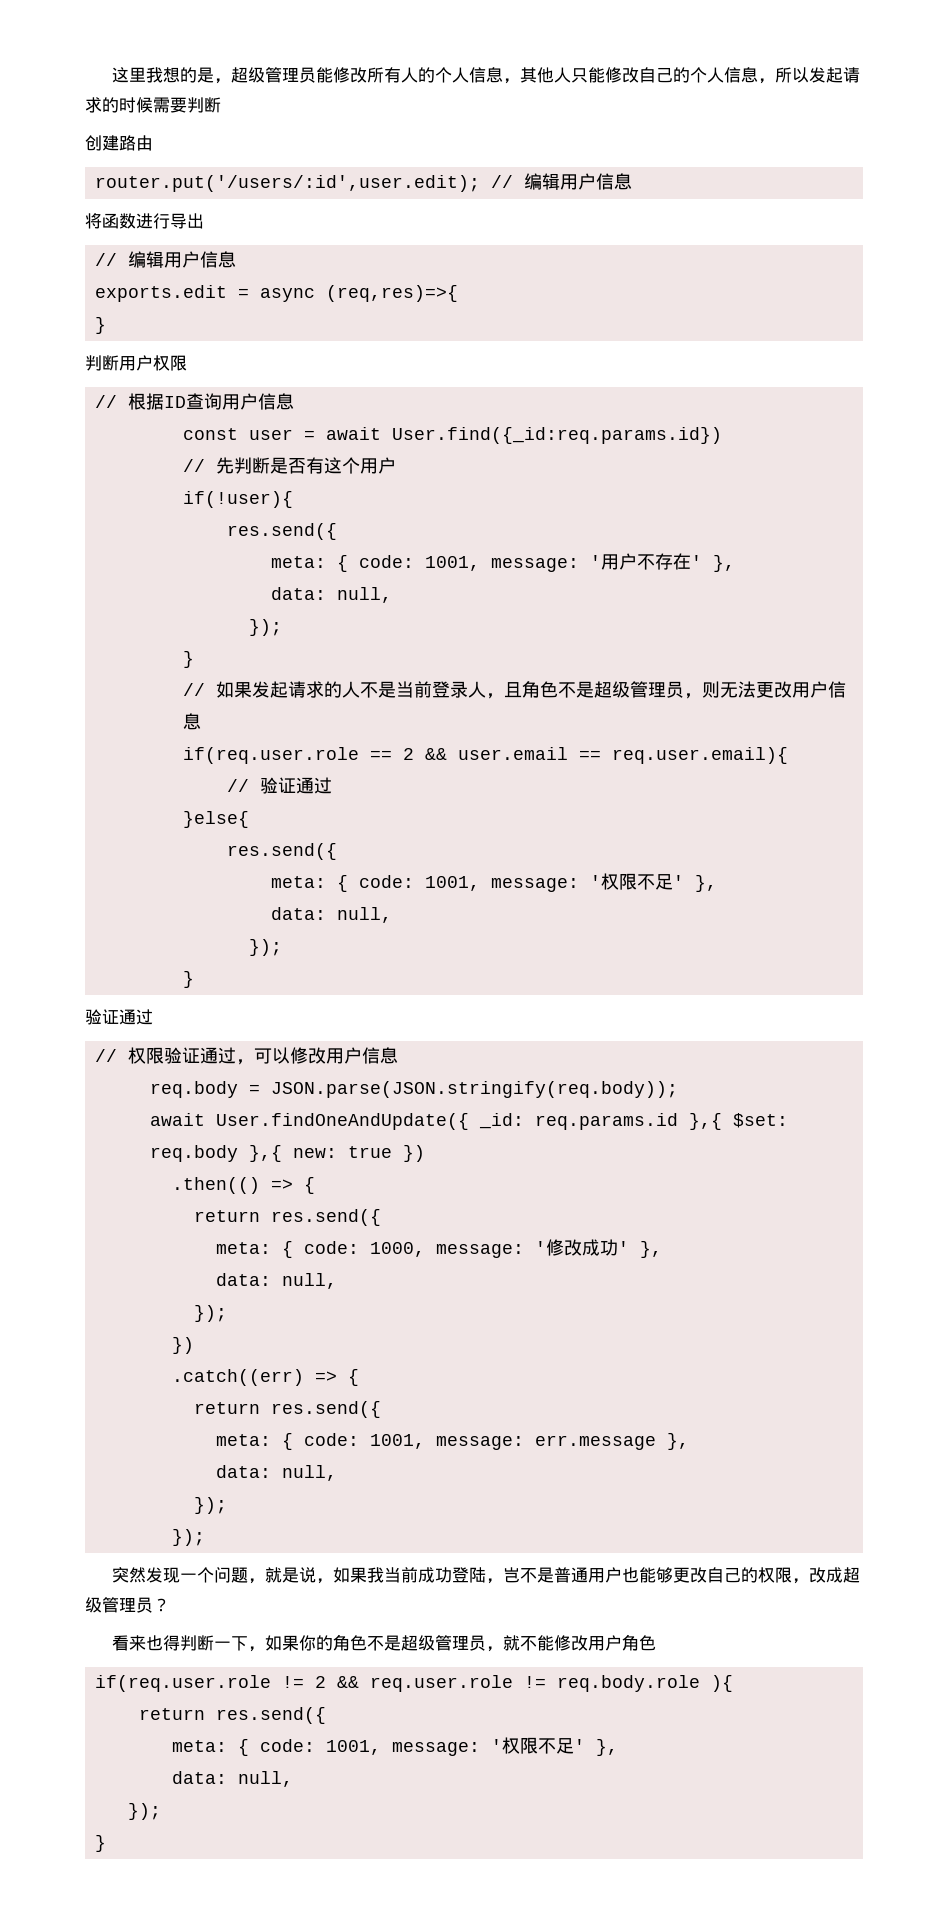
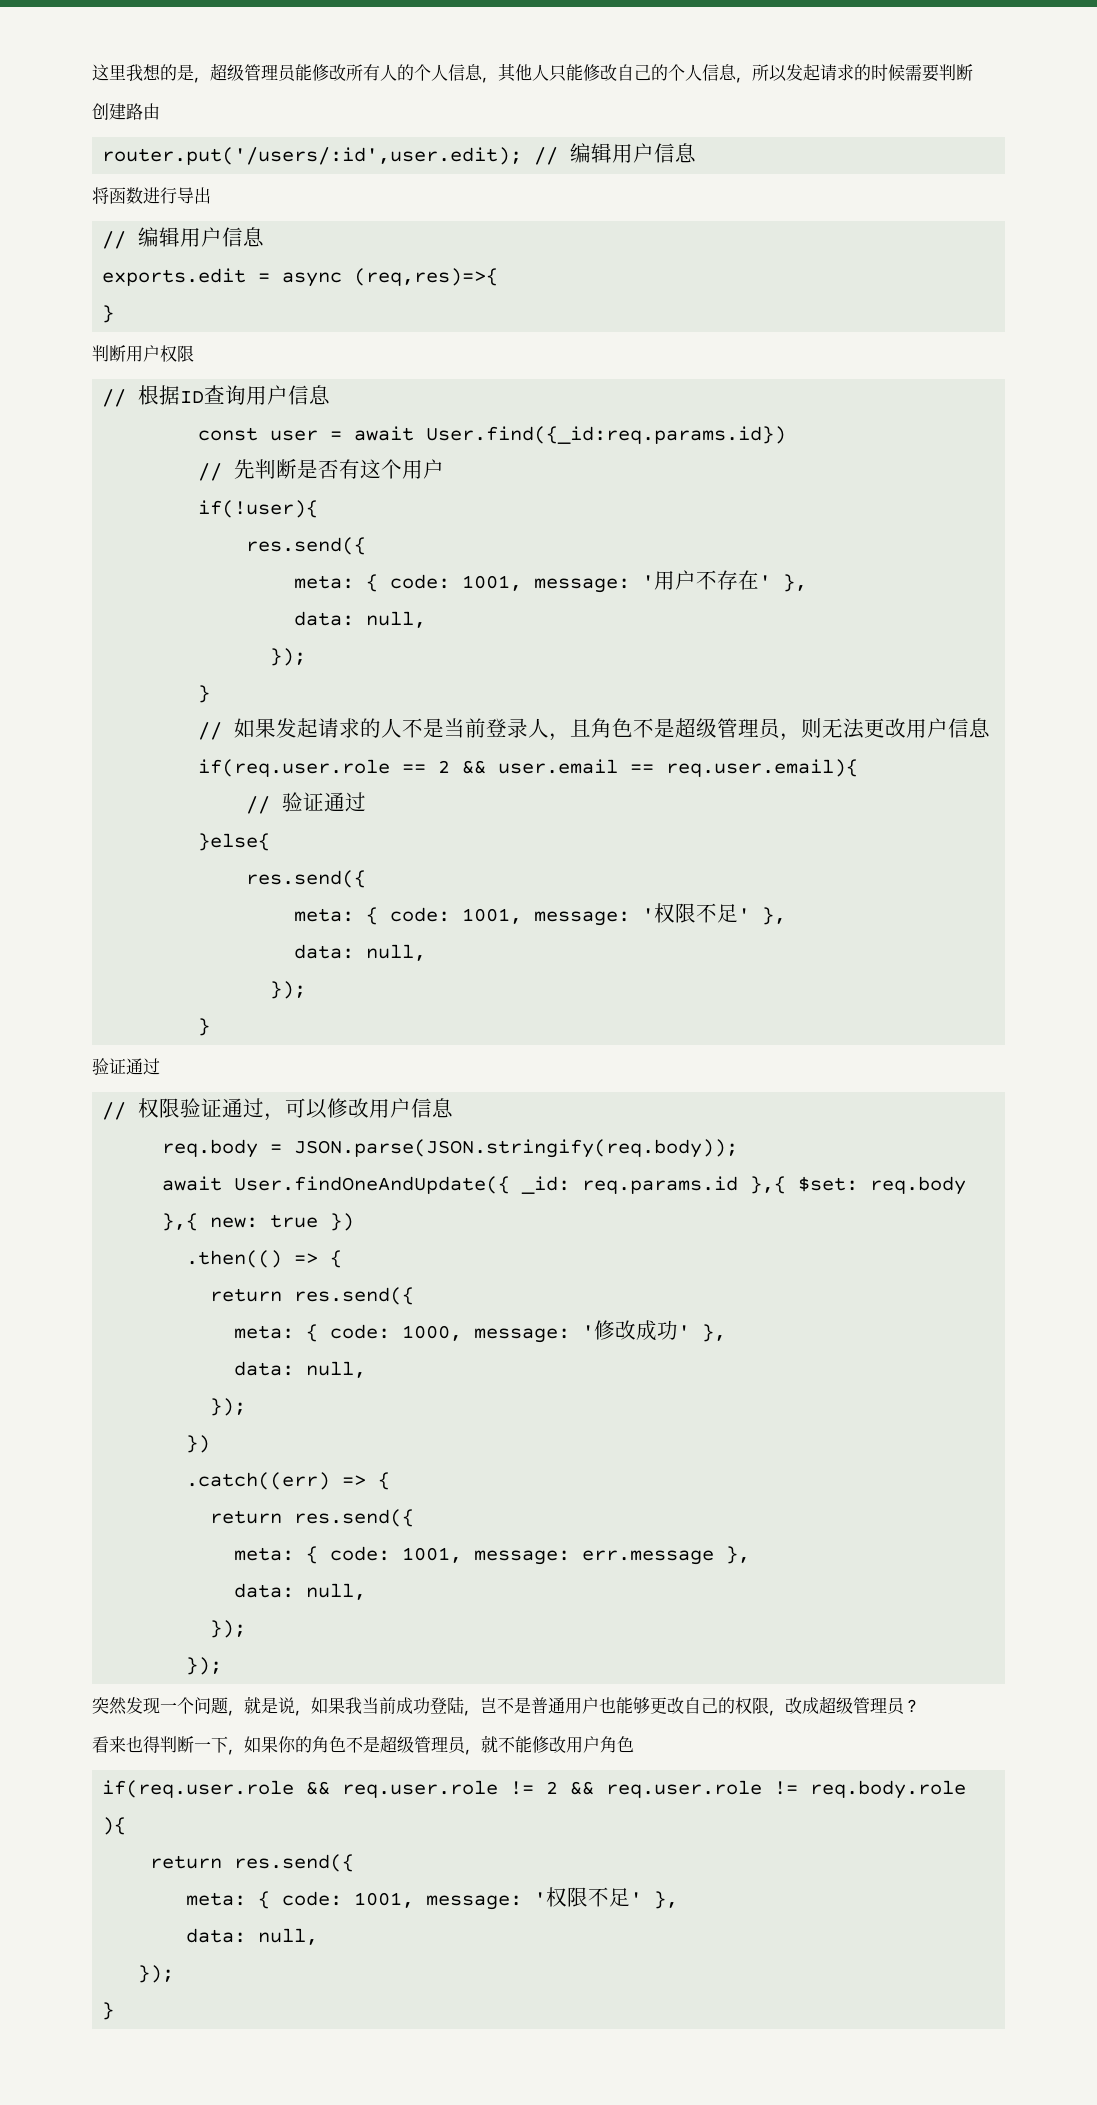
(272, 1683) none -> [306,1780,499,1798] && req.user.role

